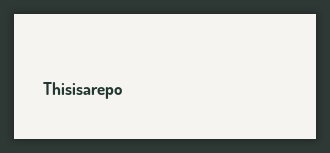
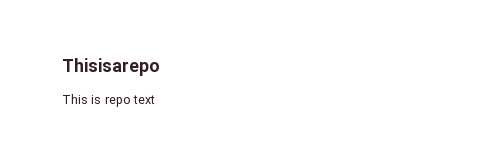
(122, 90) none -> [62,94,156,107] // This is repo text

